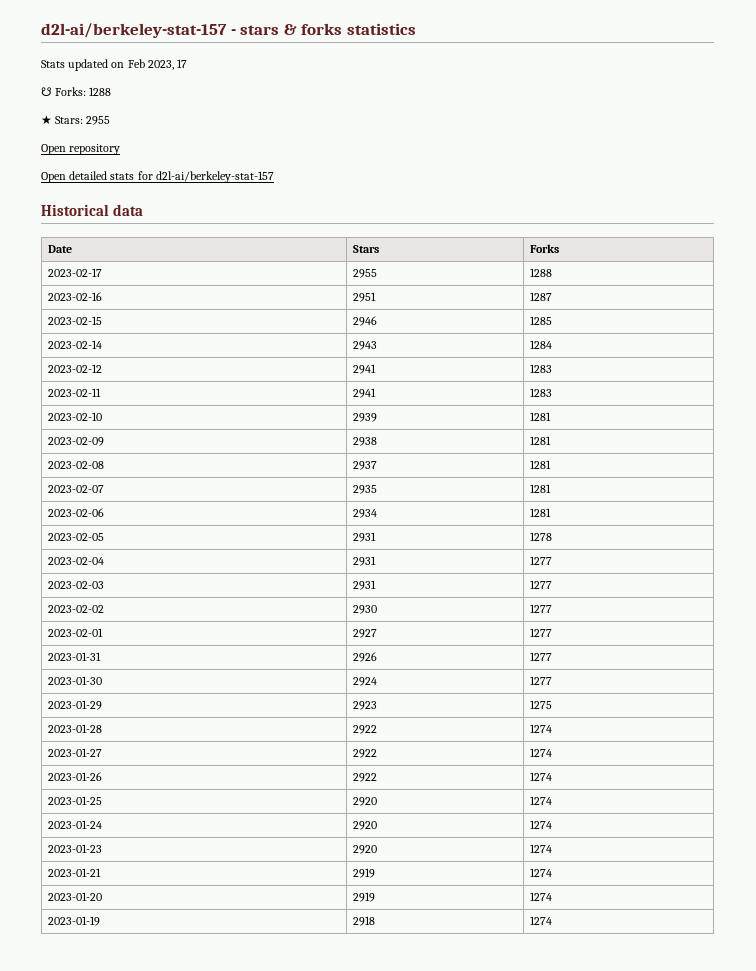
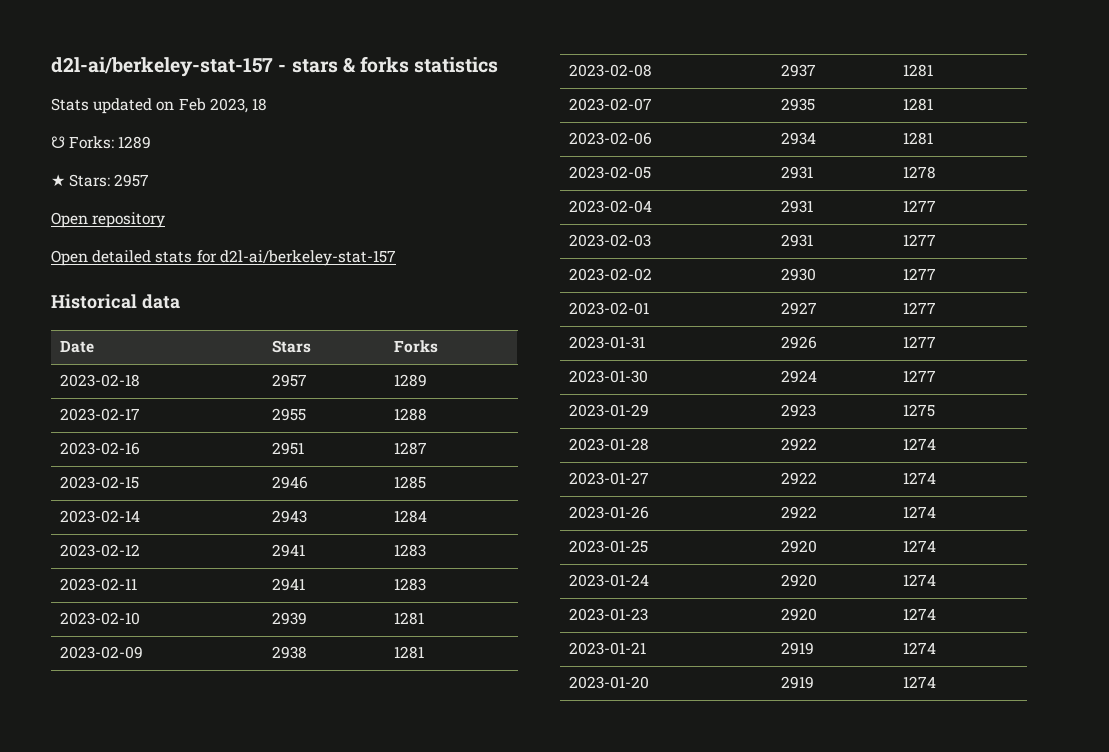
[177,59,188,68] 17 -> [251,98,267,111] 18
[89,87,112,96] 1288 -> [118,136,152,149] 1289
[86,116,111,125] 2955 -> [114,174,150,187] 2957
(560, 248) none -> [60,374,141,387] [272,374,308,387] [394,374,428,387] // 2023-02-18 | 2957 | 1289
[48,916,101,926] [353,916,376,926] [530,916,553,925] // 2023-01-19 | 2918 | 1274 -> (937, 682) none

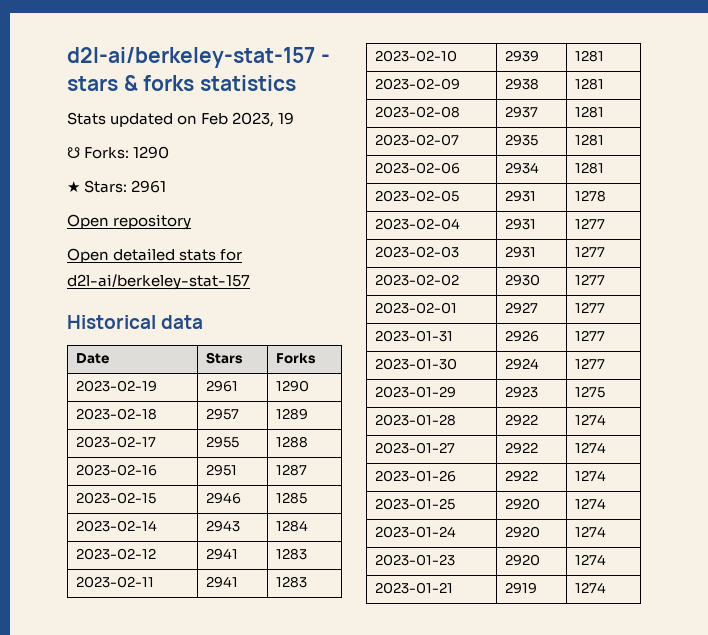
[251,98,267,111] 18 -> [278,112,295,125] 19
[118,136,152,149] 1289 -> [133,146,170,159] 1290
[114,174,150,187] 2957 -> [131,180,167,193] 2961
(439, 346) none -> [75,380,157,392] [205,380,238,392] [275,380,309,392] // 2023-02-19 | 2961 | 1290
[569,676,650,689] [781,676,815,689] [903,676,937,688] // 2023-01-20 | 2919 | 1274 -> (606, 587) none

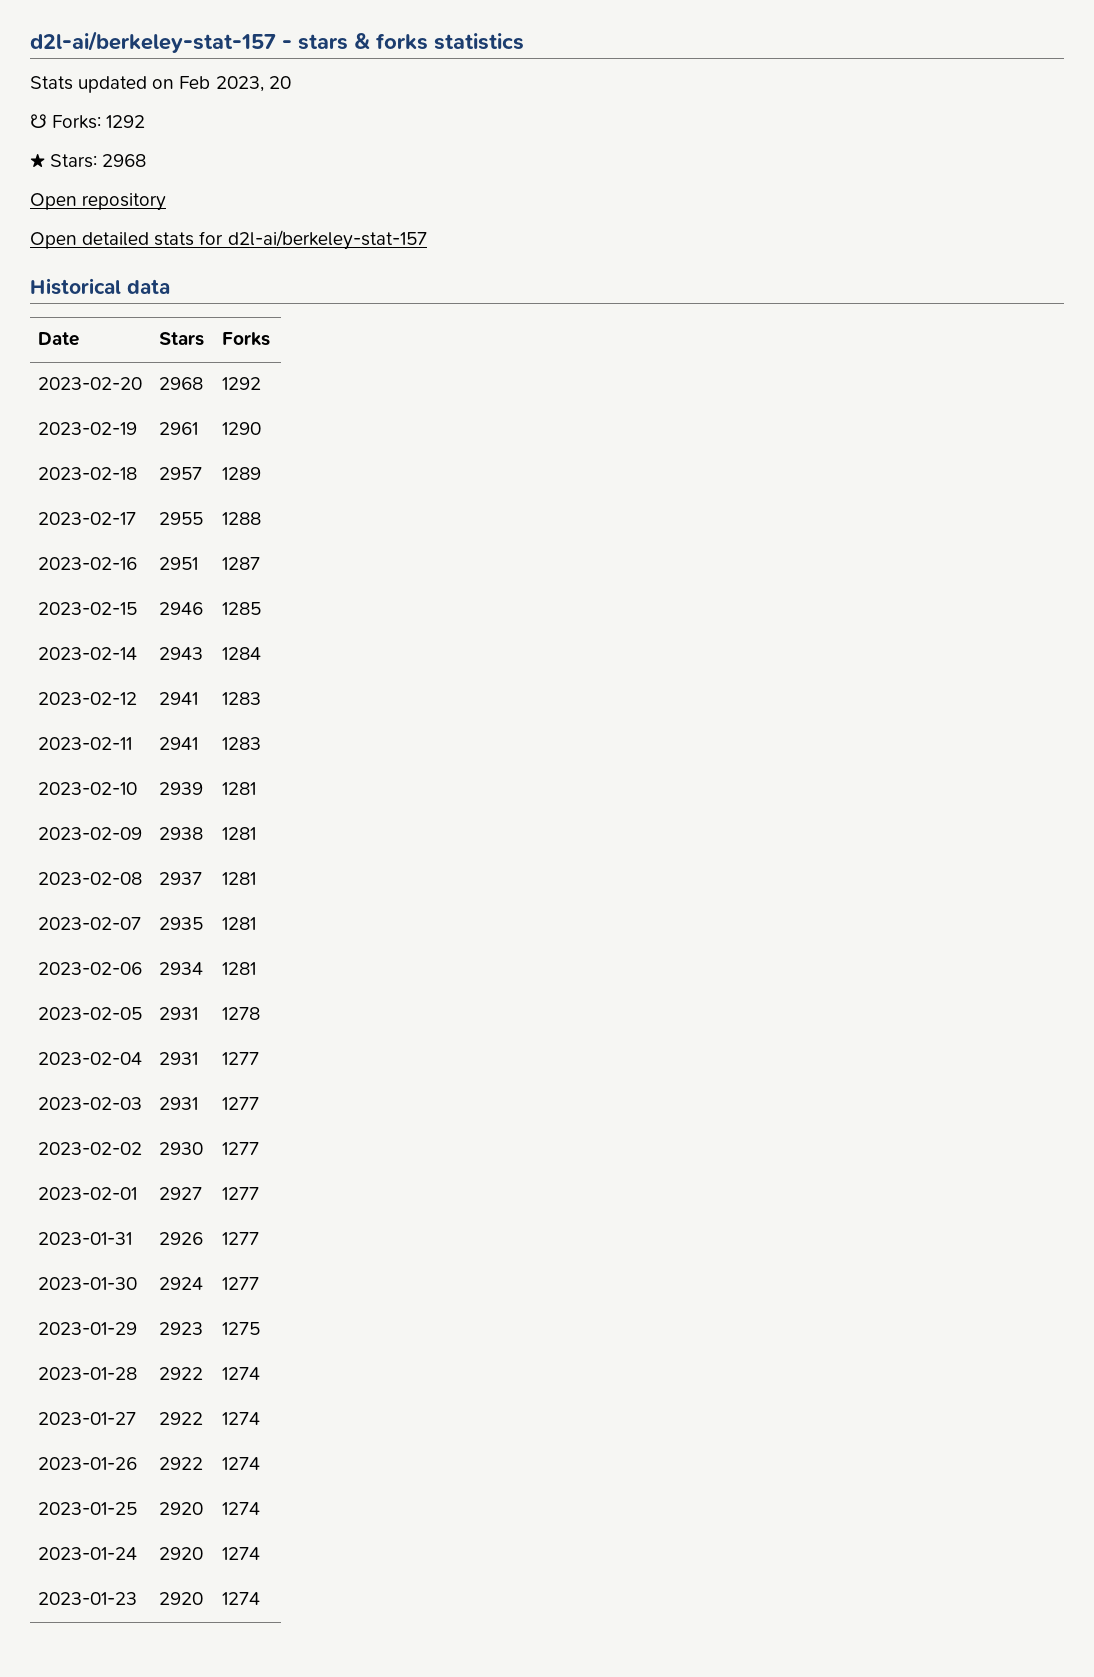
[278,112,295,125] 19 -> [268,76,291,89] 20
[133,146,170,159] 1290 -> [106,115,146,128] 1292
[131,180,167,193] 2961 -> [102,154,147,167] 2968
(316, 358) none -> [38,377,143,390] [159,377,204,390] [222,377,262,390] // 2023-02-20 | 2968 | 1292
[374,582,453,594] [504,582,537,594] [574,582,606,593] // 2023-01-21 | 2919 | 1274 -> (261, 1598) none

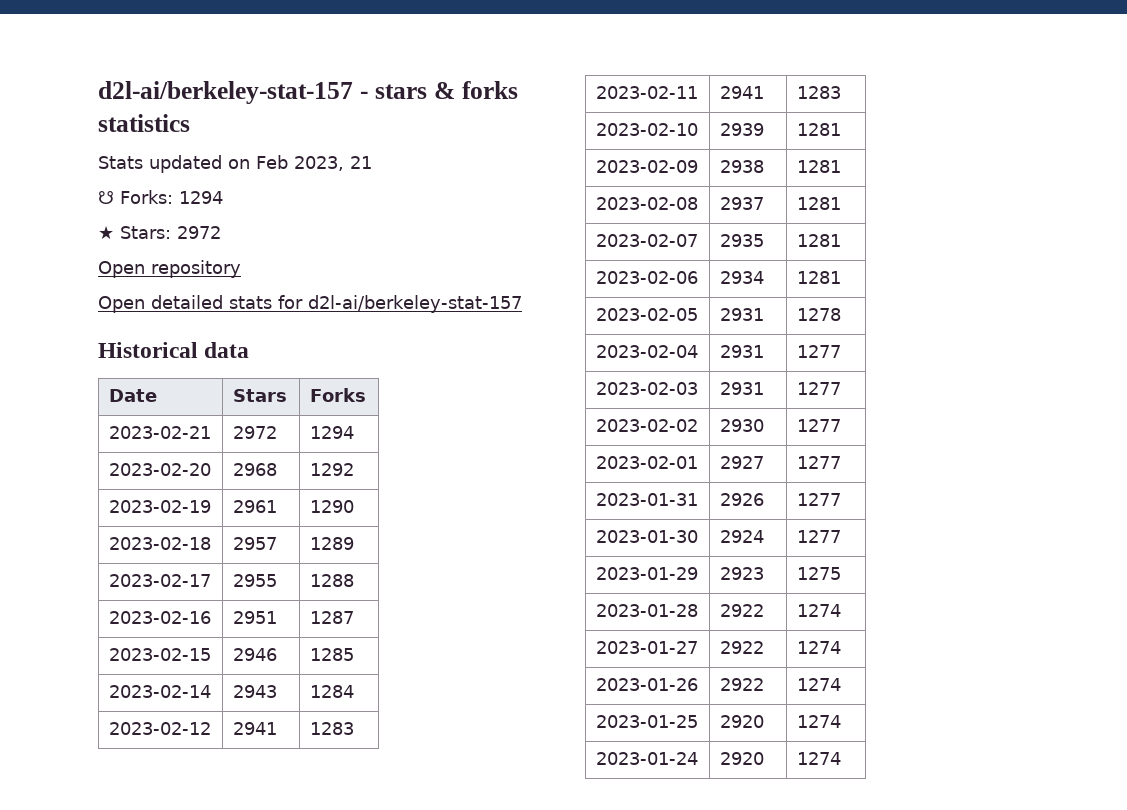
[268,76,291,89] 20 -> [349,156,372,169] 21
[106,115,146,128] 1292 -> [179,191,223,204] 1294
[102,154,147,167] 2968 -> [177,226,221,239] 2972
(271, 339) none -> [108,426,211,439] [232,426,277,439] [309,426,354,439] // 2023-02-21 | 2972 | 1294
[38,1592,138,1605] [159,1592,204,1605] [222,1592,261,1605] // 2023-01-23 | 2920 | 1274 -> (841, 758) none

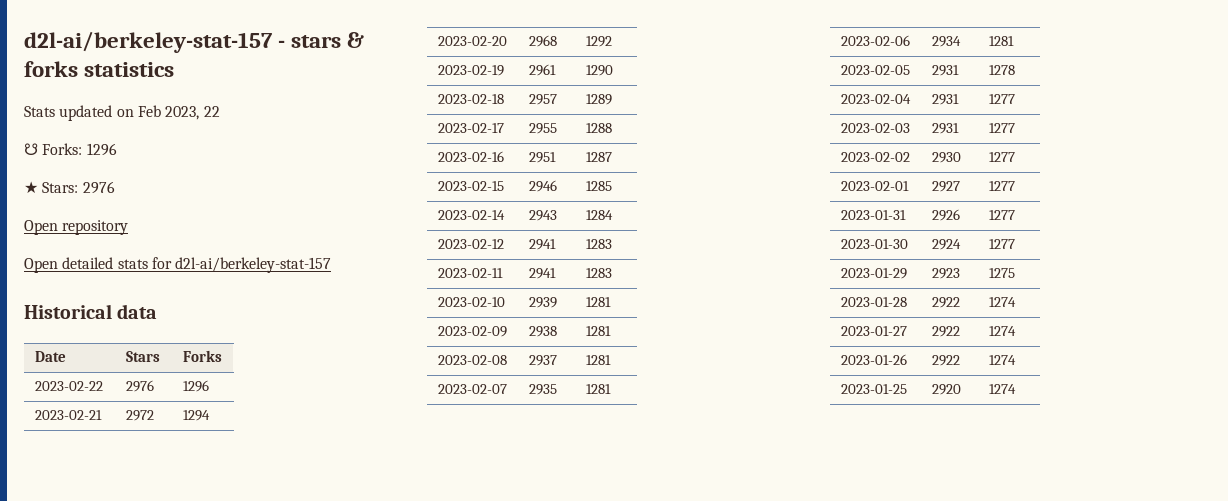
[349,156,372,169] 21 -> [203,106,220,117] 22
[179,191,223,204] 1294 -> [86,143,117,156] 1296
[177,226,221,239] 2972 -> [82,181,115,194] 2976
(366, 395) none -> [34,381,103,391] [125,380,154,392] [182,380,209,392] // 2023-02-22 | 2976 | 1296
[595,752,698,765] [719,752,764,765] [796,752,841,765] // 2023-01-24 | 2920 | 1274 -> (1016, 389) none

